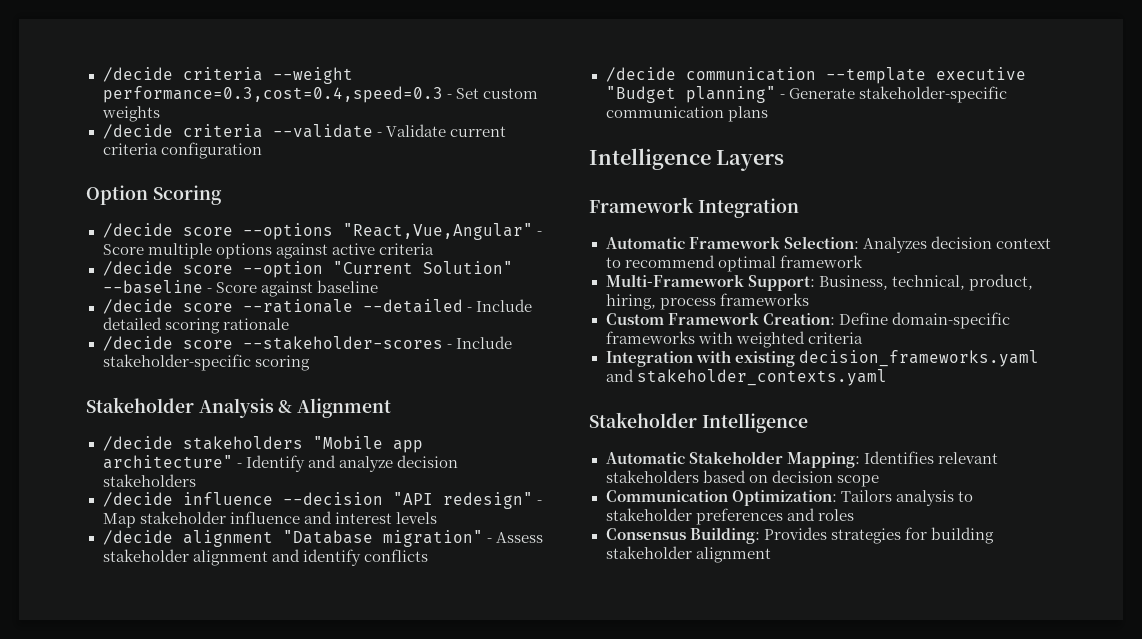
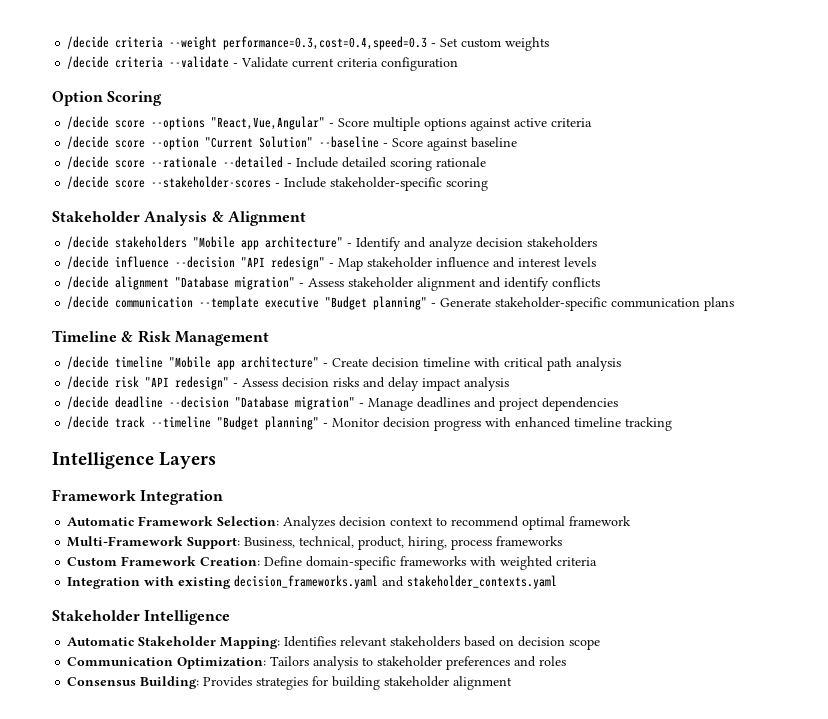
(768, 114) none -> [52,330,269,346] [67,356,622,371] [67,376,510,391] [67,396,619,411] [67,416,673,431] // Timeline & Risk Management // /decide timeline "Mobile app architecture" - Create decision timeline with critical path analysis // /decide risk "API redesign" - Assess decision risks and delay impact analysis // /decide deadline --decision "Database migration" - Manage deadlines and project dependencies // /decide track --timeline "Budget planning" - Monitor decision progress with enhanced timeline tracking

